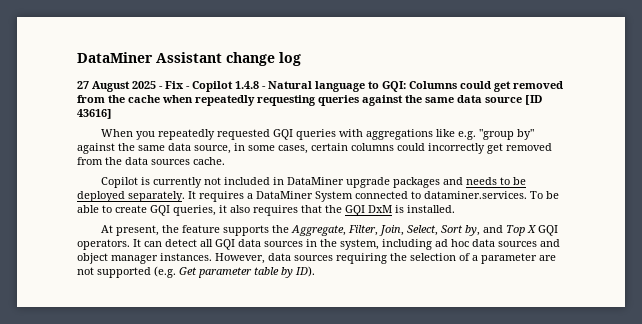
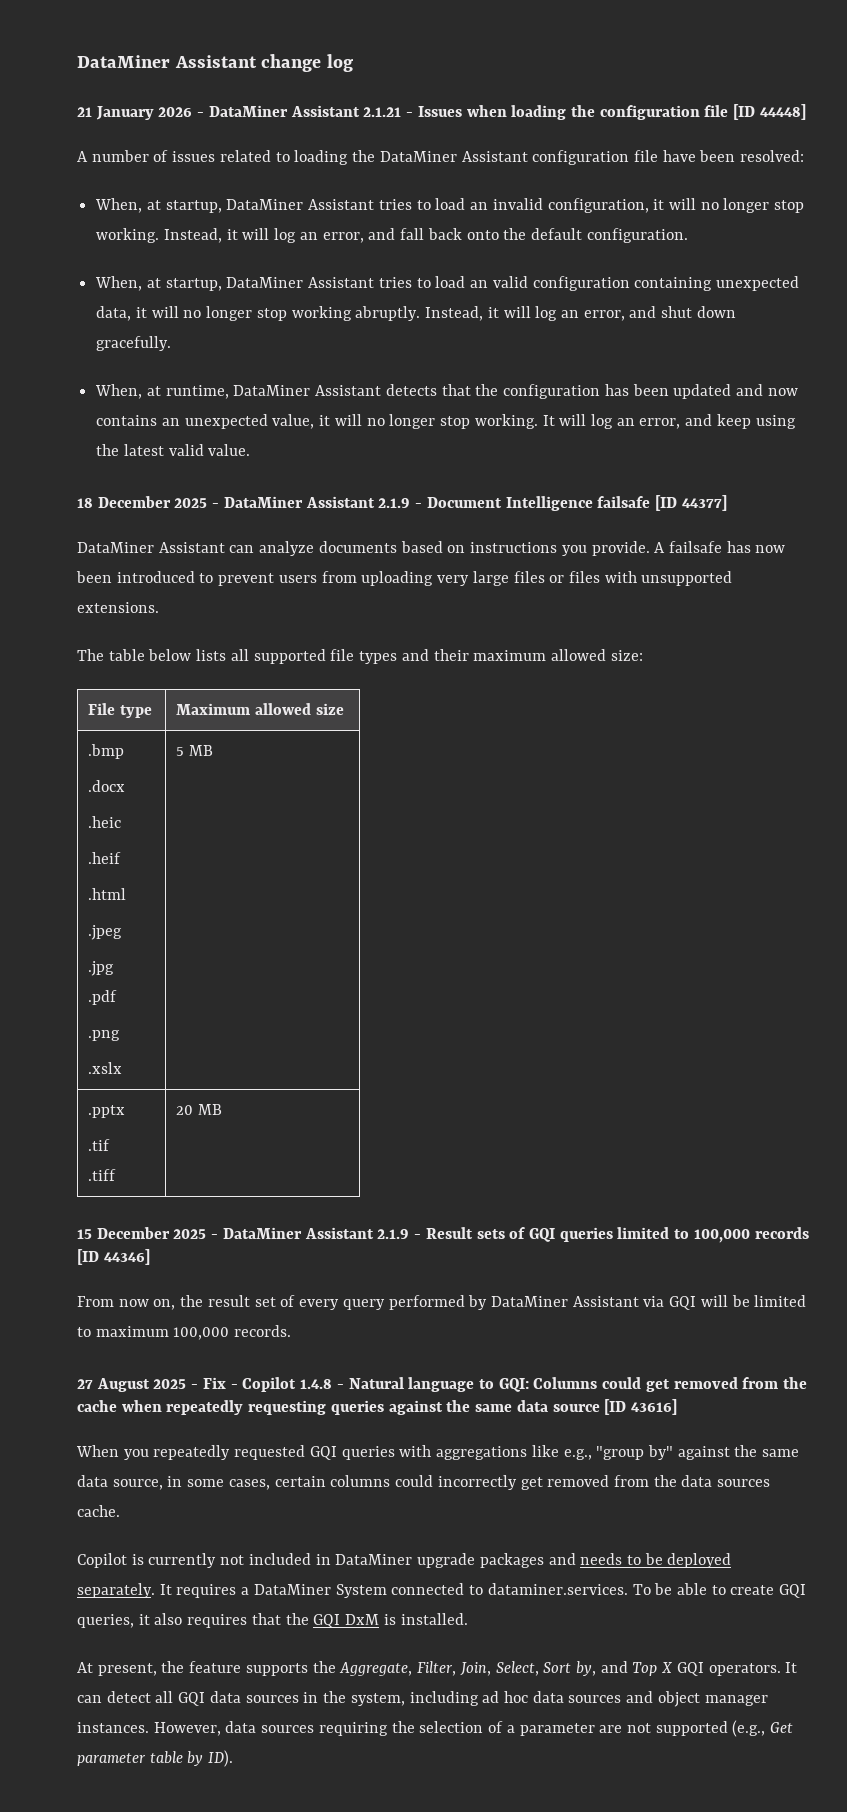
(301, 59) none -> [77,104,806,120] [77,150,805,165] [95,198,805,213] [96,228,688,243] [95,276,799,291] [96,306,736,321] [96,336,172,351] [95,384,798,399] [96,414,796,429] [96,444,251,456] [77,495,727,511] [77,541,786,556] [76,571,733,586] [77,602,159,613] [77,649,643,664] [88,703,153,718] [176,703,344,715] [88,744,125,759] [88,780,126,792] [88,816,122,828] [88,852,122,864] [88,888,127,900] [88,925,123,940] [88,961,115,976] [88,990,118,1005] [88,1030,121,1041] [88,1062,123,1074] [176,745,214,756] [88,1105,126,1118] [88,1139,111,1151] [88,1169,117,1181] [176,1104,223,1115] [77,1227,809,1243] [77,1249,150,1265] [77,1295,807,1310] [77,1325,292,1340] // 21 January 2026 - DataMiner Assistant 2.1.21 - Issues when loading the configuration file [ID 44448] // A number of issues related to loading the DataMiner Assistant configuration file have been resolved: // When, at startup, DataMiner Assistant tries to load an invalid configuration, it will no longer stop working. Instead, it will log an error, and fall back onto the default configuration. // When, at startup, DataMiner Assistant tries to load an valid configuration containing unexpected data, it will no longer stop working abruptly. Instead, it will log an error, and shut down gracefully. // When, at runtime, DataMiner Assistant detects that the configuration has been updated and now contains an unexpected value, it will no longer stop working. It will log an error, and keep using the latest valid value. // 18 December 2025 - DataMiner Assistant 2.1.9 - Document Intelligence failsafe [ID 44377] // DataMiner Assistant can analyze documents based on instructions you provide. A failsafe has now been introduced to prevent users from uploading very large files or files with unsupported extensions. // The table below lists all supported file types and their maximum allowed size: // File type | Maximum allowed size // .bmp // .docx // .heic // .heif // .html // .jpeg // .jpg // .pdf // .png // .xslx | 5 MB // .pptx // .tif // .tiff | 20 MB // 15 December 2025 - DataMiner Assistant 2.1.9 - Result sets of GQI queries limited to 100,000 records [ID 44346] // From now on, the result set of every query performed by DataMiner Assistant via GQI will be limited to maximum 100,000 records.
[458,131,477,140] e.g. -> [563,1449,592,1460] e.g.,
[154,266,176,278] (e.g. -> [732,1720,766,1737] (e.g.,

